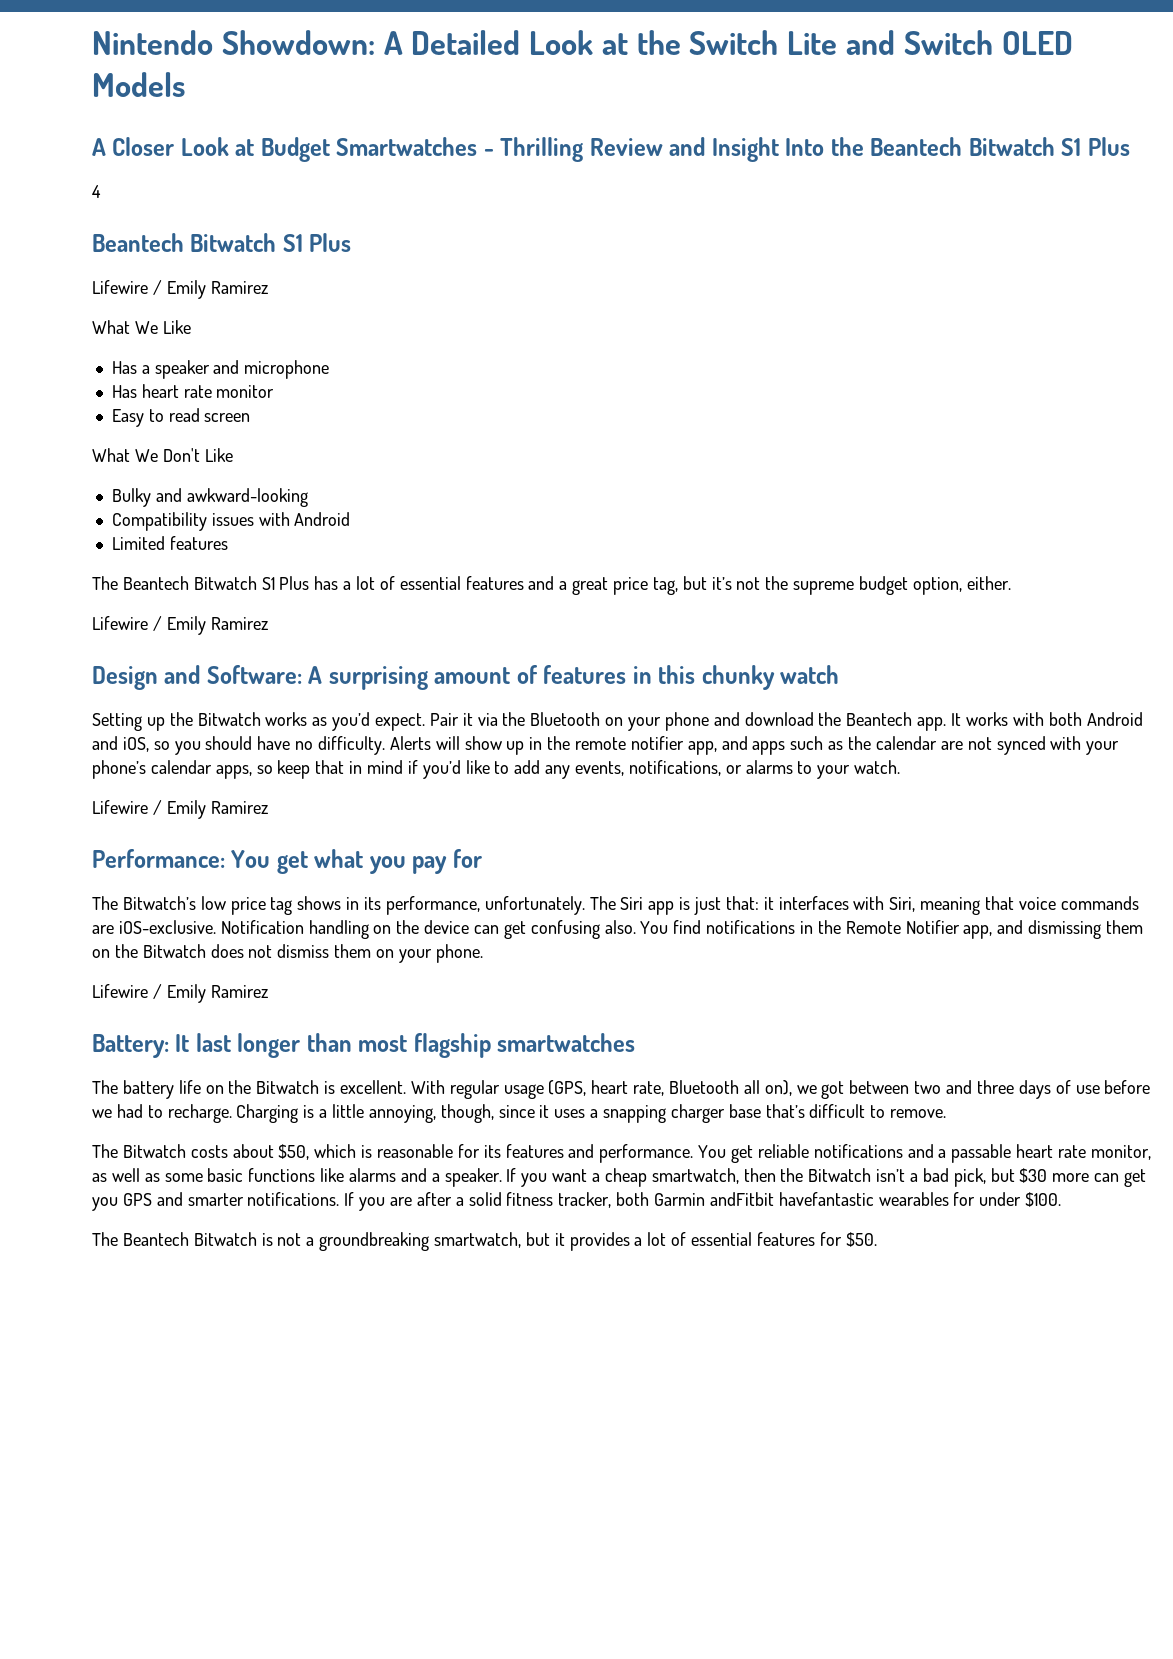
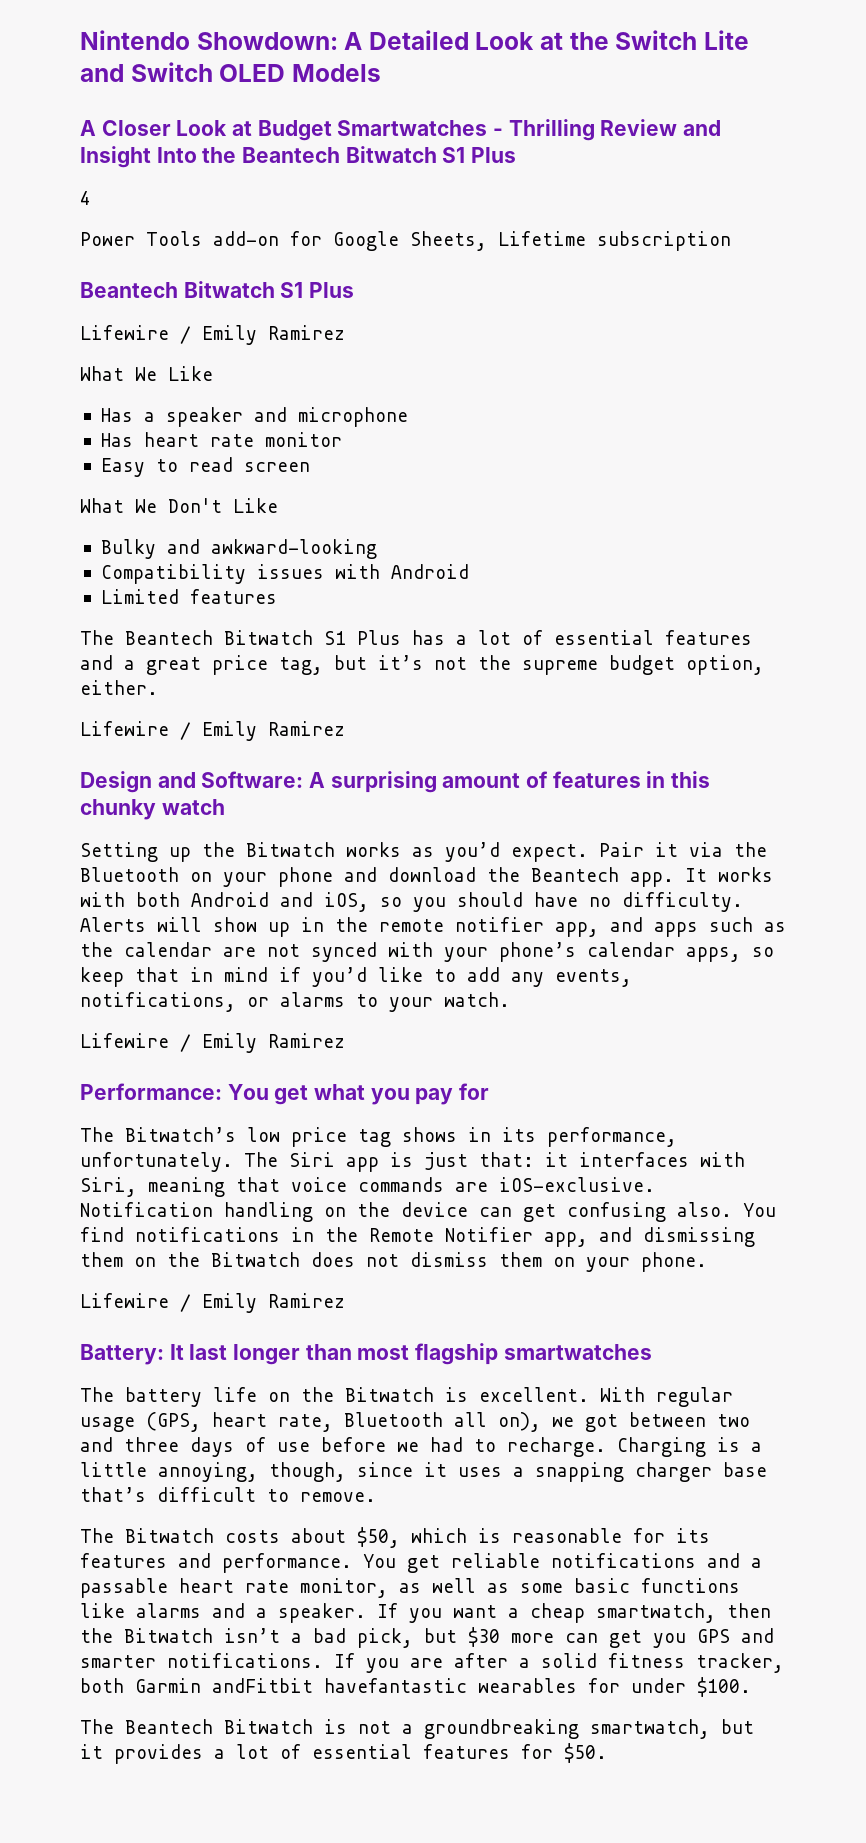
(101, 191) none -> [80,231,731,251] // Power Tools add-on for Google Sheets, Lifetime subscription

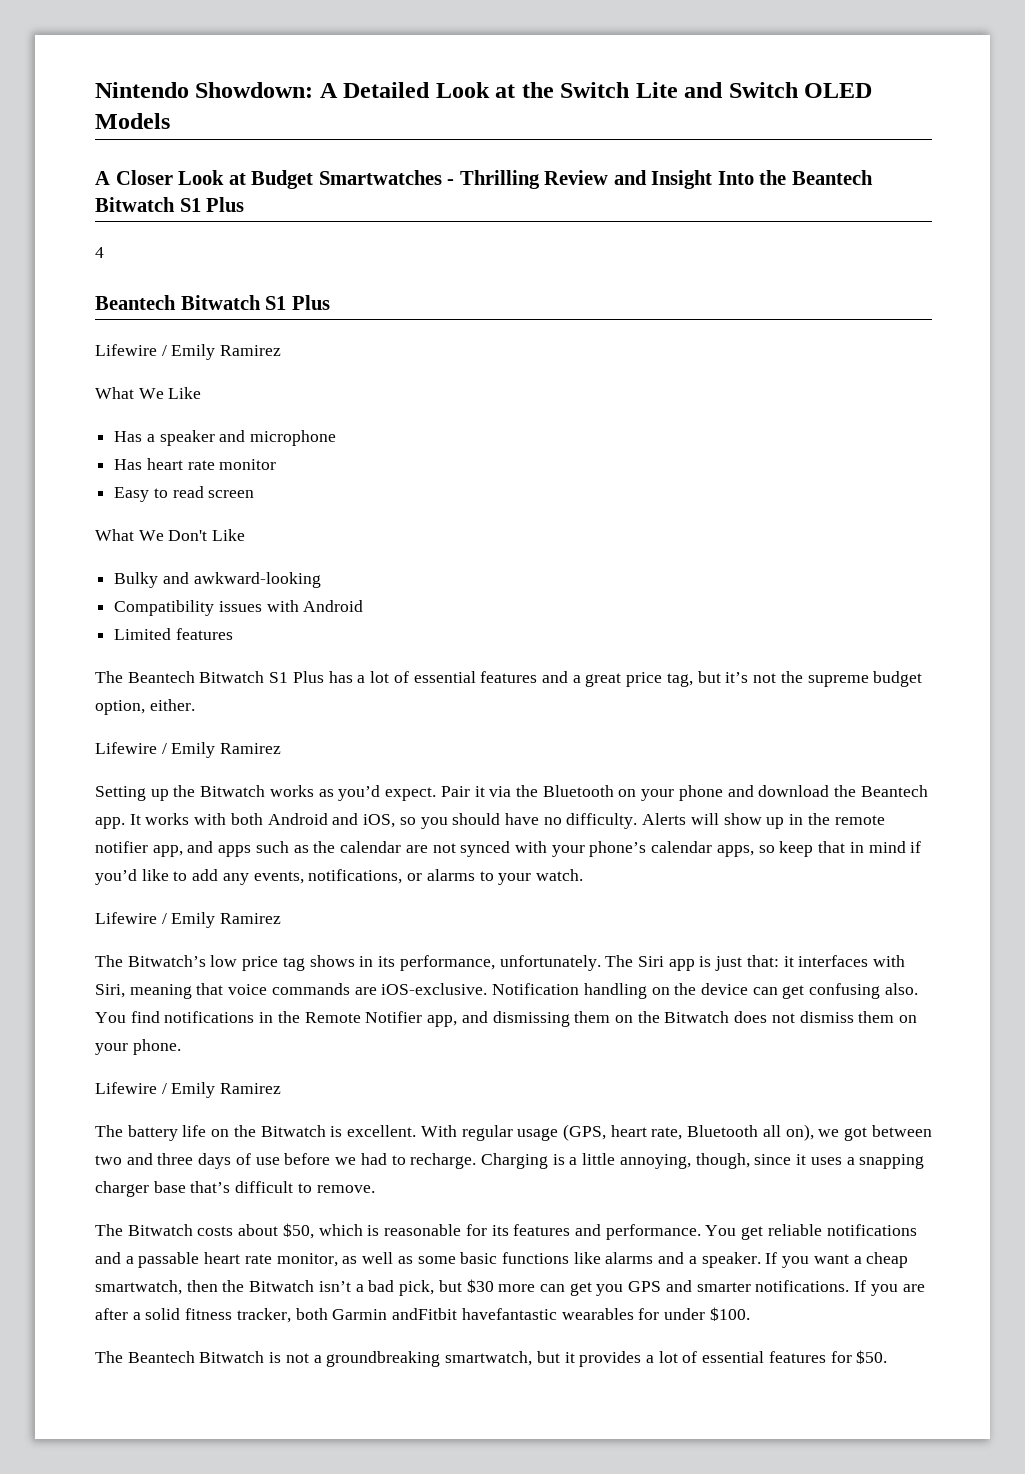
[80,231,731,251] // Power Tools add-on for Google Sheets, Lifetime subscription -> (104, 252) none
[80,771,711,793] [80,799,225,820] // Design and Software: A surprising amount of features in this chunky watch -> (282, 748) none
[80,1083,490,1105] // Performance: You get what you pay for -> (282, 918) none
[80,1343,652,1365] // Battery: It last longer than most flagship smartwatches -> (282, 1088) none

